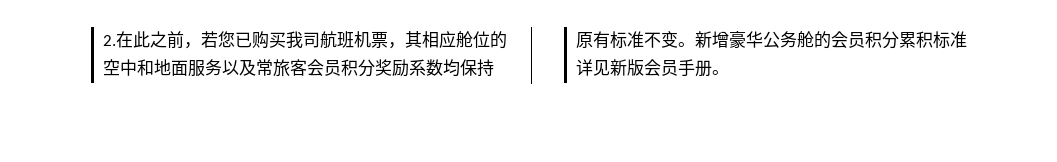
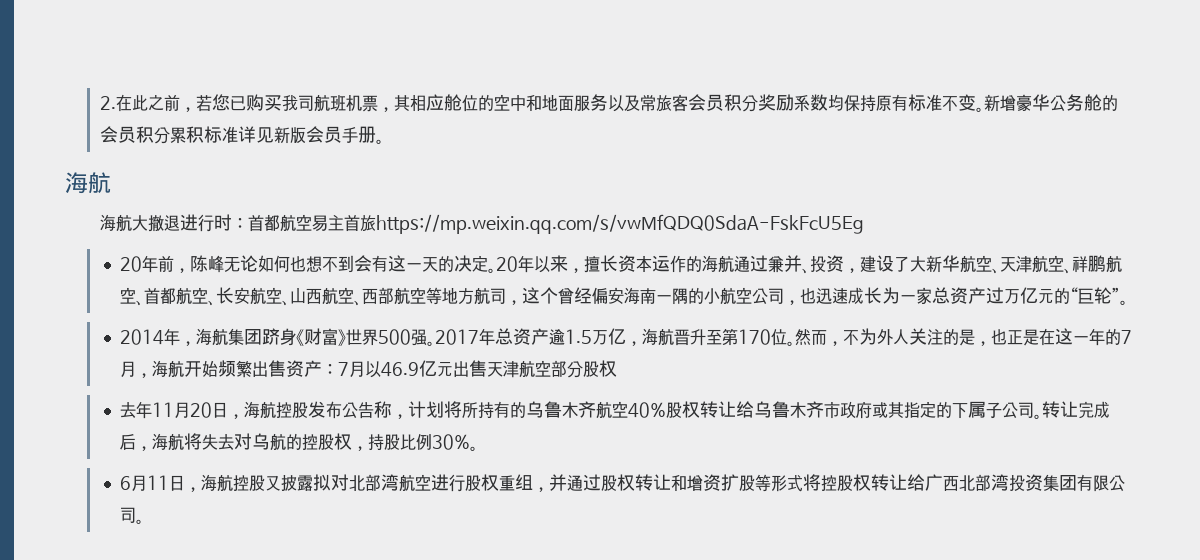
(729, 72) none -> [65,172,111,194] [99,214,864,234] [119,255,1122,274] [119,287,1128,306] [119,328,1132,346] [119,360,617,378] [119,401,1110,419] [119,433,478,451] [119,474,1125,492] [119,507,144,524] // 海航 // 海航大撤退进行时：首都航空易主首旅https://mp.weixin.qq.com/s/vwMfQDQ0SdaA-FskFcU5Eg // 20年前，陈峰无论如何也想不到会有这一天的决定。20年以来，擅长资本运作的海航通过兼并、投资，建设了大新华航空、天津航空、祥鹏航空、首都航空、长安航空、山西航空、西部航空等地方航司，这个曾经偏安海南一隅的小航空公司，也迅速成长为一家总资产过万亿元的“巨轮”。 // 2014年，海航集团跻身《财富》世界500强。2017年总资产逾1.5万亿，海航晋升至第170位。然而，不为外人关注的是，也正是在这一年的7月，海航开始频繁出售资产：7月以46.9亿元出售天津航空部分股权 // 去年11月20日，海航控股发布公告称，计划将所持有的乌鲁木齐航空40%股权转让给乌鲁木齐市政府或其指定的下属子公司。转让完成后，海航将失去对乌航的控股权，持股比例30%。 // 6月11日，海航控股又披露拟对北部湾航空进行股权重组，并通过股权转让和增资扩股等形式将控股权转让给广西北部湾投资集团有限公司。

